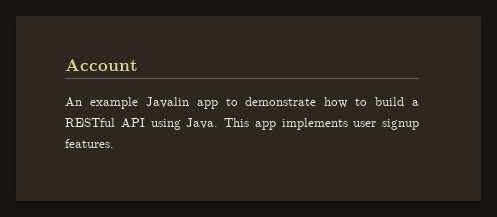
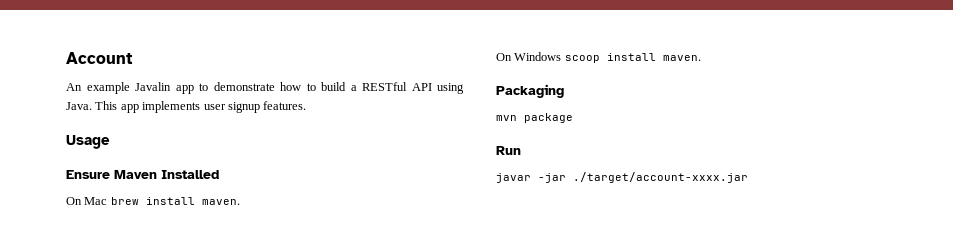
(114, 143) none -> [66,135,110,149] [66,170,219,179] [66,197,240,205] [496,52,701,63] [496,84,564,98] [496,113,573,123] [496,146,521,155] [496,172,748,183] // Usage // Ensure Maven Installed // On Mac brew install maven. // On Windows scoop install maven. // Packaging // mvn package // Run // javar -jar ./target/account-xxxx.jar

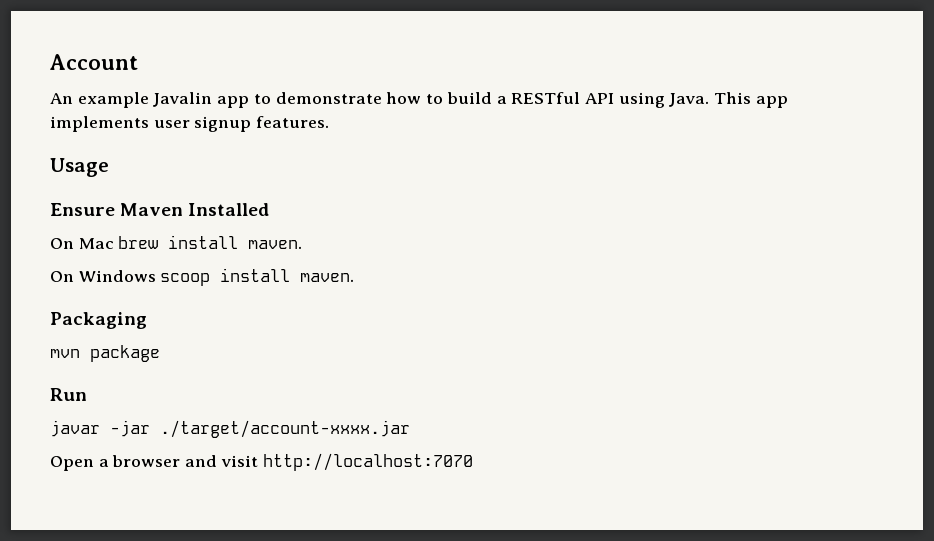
(748, 177) none -> [50,453,473,471] // Open a browser and visit http://localhost:7070

